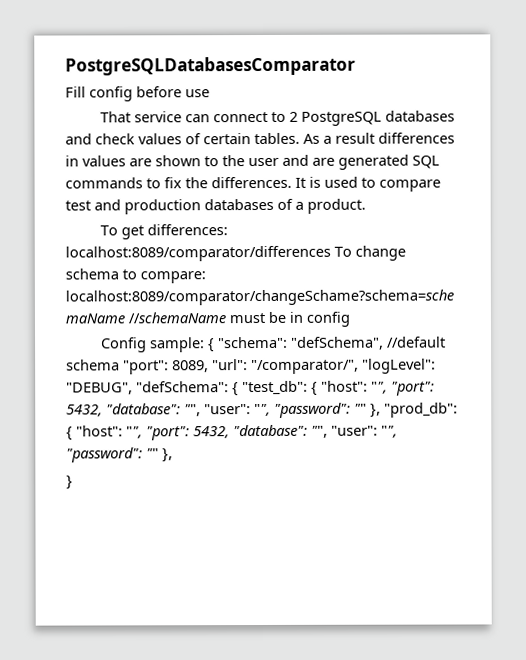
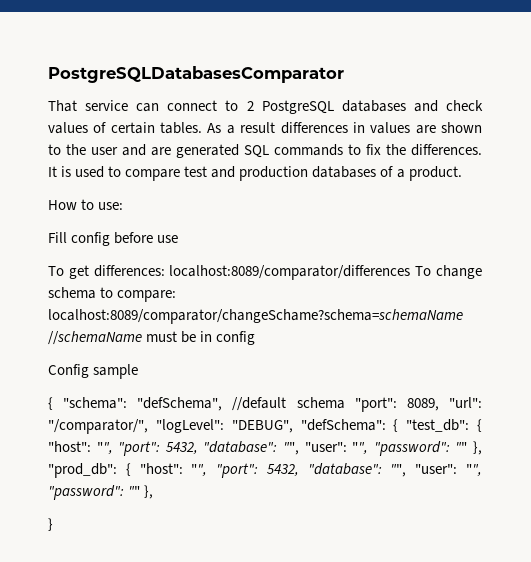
[65,86,210,102] // Fill config before use -> (344, 74) none
(366, 206) none -> [48,199,124,210] [48,232,179,246] // How to use: // Fill config before use
[150,337,206,353] sample: -> [93,364,139,379] sample //

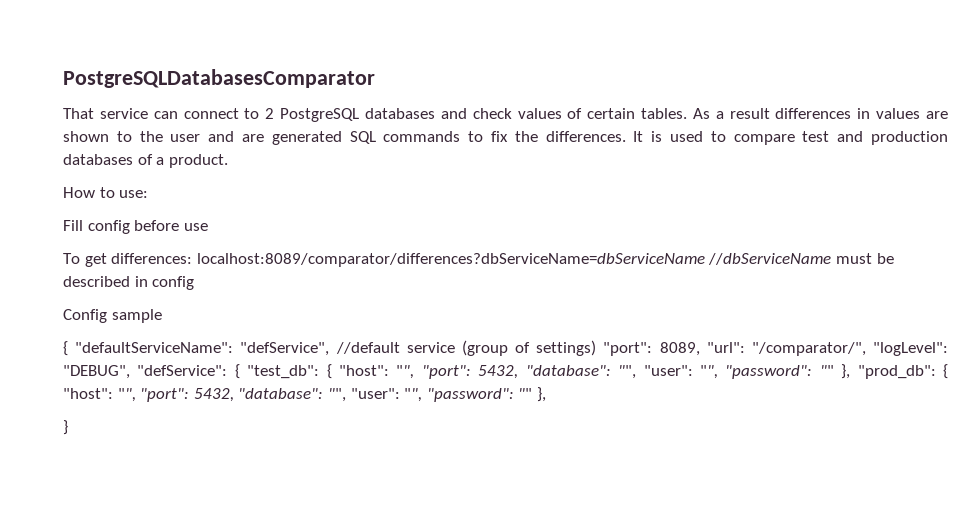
[169,265,482,280] [48,287,177,302] [48,309,463,324] [48,331,142,345] localhost:8089/comparator/differences To change schema to compare: localhost:8089/comparator/changeSchame?schema=schemaName //schemaName -> [196,253,832,267] localhost:8089/comparator/differences?dbServiceName=dbServiceName //dbServiceName
(197, 337) none -> [63,276,130,287] described
[63,397,345,411] "schema": "defSchema", //default schema -> [75,340,597,356] "defaultServiceName": "defService", //default service (group of settings)
[300,419,386,431] "defSchema": -> [137,365,228,376] "defService":

